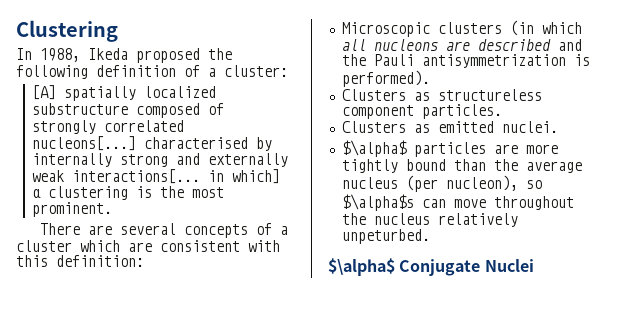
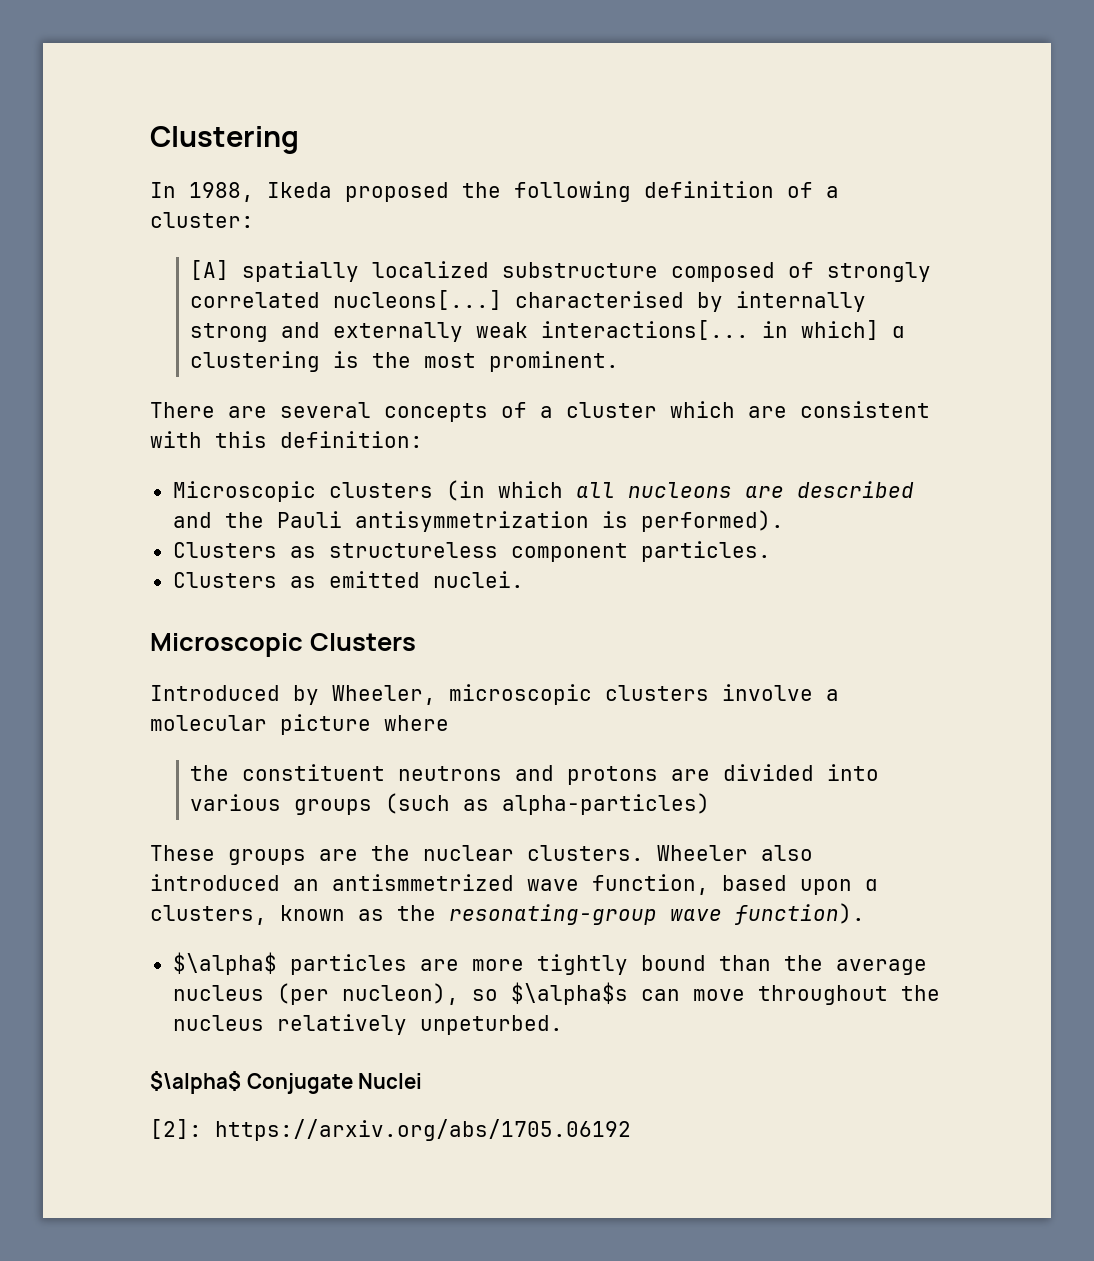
(558, 127) none -> [150,633,416,657] [150,684,839,705] [150,714,449,735] [190,764,880,785] [190,793,711,815] [150,845,813,865] [150,874,878,895] [150,903,865,925] // Microscopic Clusters // Introduced by Wheeler, microscopic clusters involve a molecular picture where // the constituent neutrons and protons are divided into various groups (such as alpha-particles) // These groups are the nuclear clusters. Wheeler also introduced an antismmetrized wave function, based upon α clusters, known as the resonating-group wave function).
(534, 265) none -> [150,1119,631,1141] // [2]: https://arxiv.org/abs/1705.06192

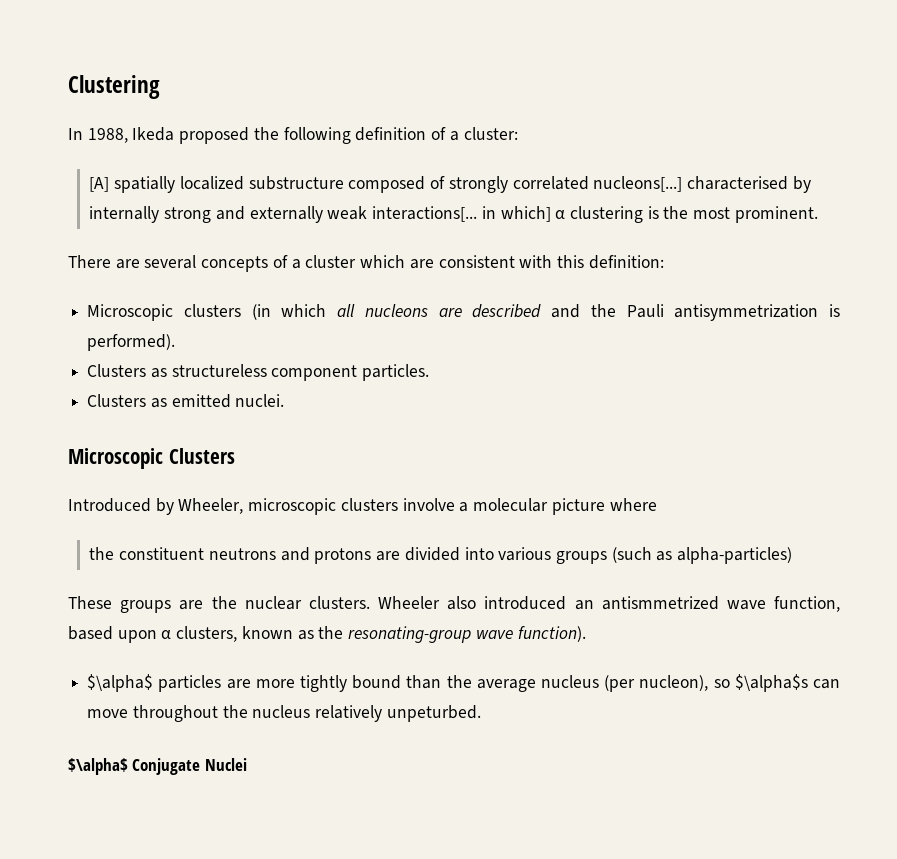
[150,1119,631,1141] // [2]: https://arxiv.org/abs/1705.06192 -> (247, 764) none

